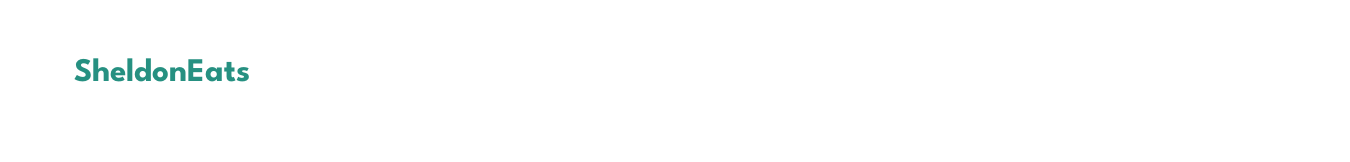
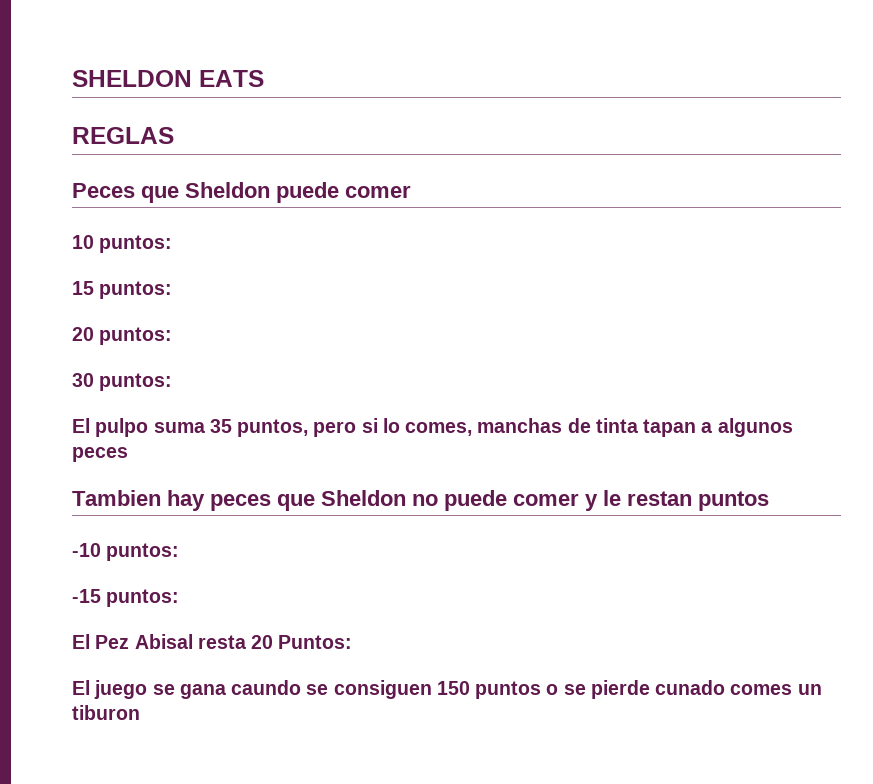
[74,58,250,82] SheldonEats -> [72,70,264,87] [72,127,174,144] [72,182,411,203] [72,235,173,253] [72,281,173,299] [72,327,173,345] [72,373,173,391] [72,418,793,437] [72,447,128,462] [72,490,769,511] [72,543,180,561] [72,589,180,607] [72,634,353,649] [72,680,822,699] [72,705,140,720] SHELDON EATS // REGLAS // Peces que Sheldon puede comer // 10 puntos: // 15 puntos: // 20 puntos: // 30 puntos: // El pulpo suma 35 puntos, pero si lo comes, manchas de tinta tapan a algunos peces // Tambien hay peces que Sheldon no puede comer y le restan puntos // -10 puntos: // -15 puntos: // El Pez Abisal resta 20 Puntos: // El juego se gana caundo se consiguen 150 puntos o se pierde cunado comes un tiburon

